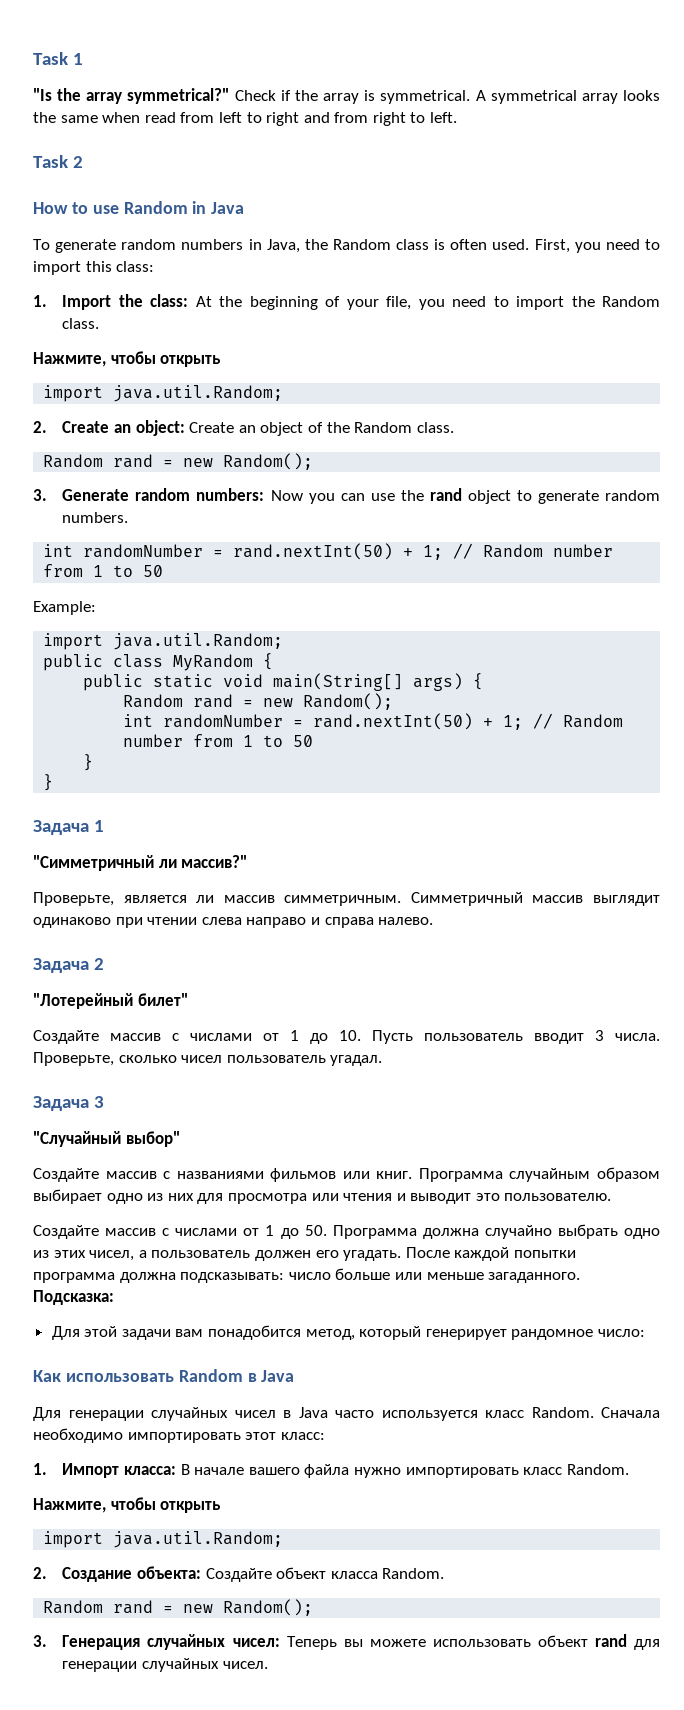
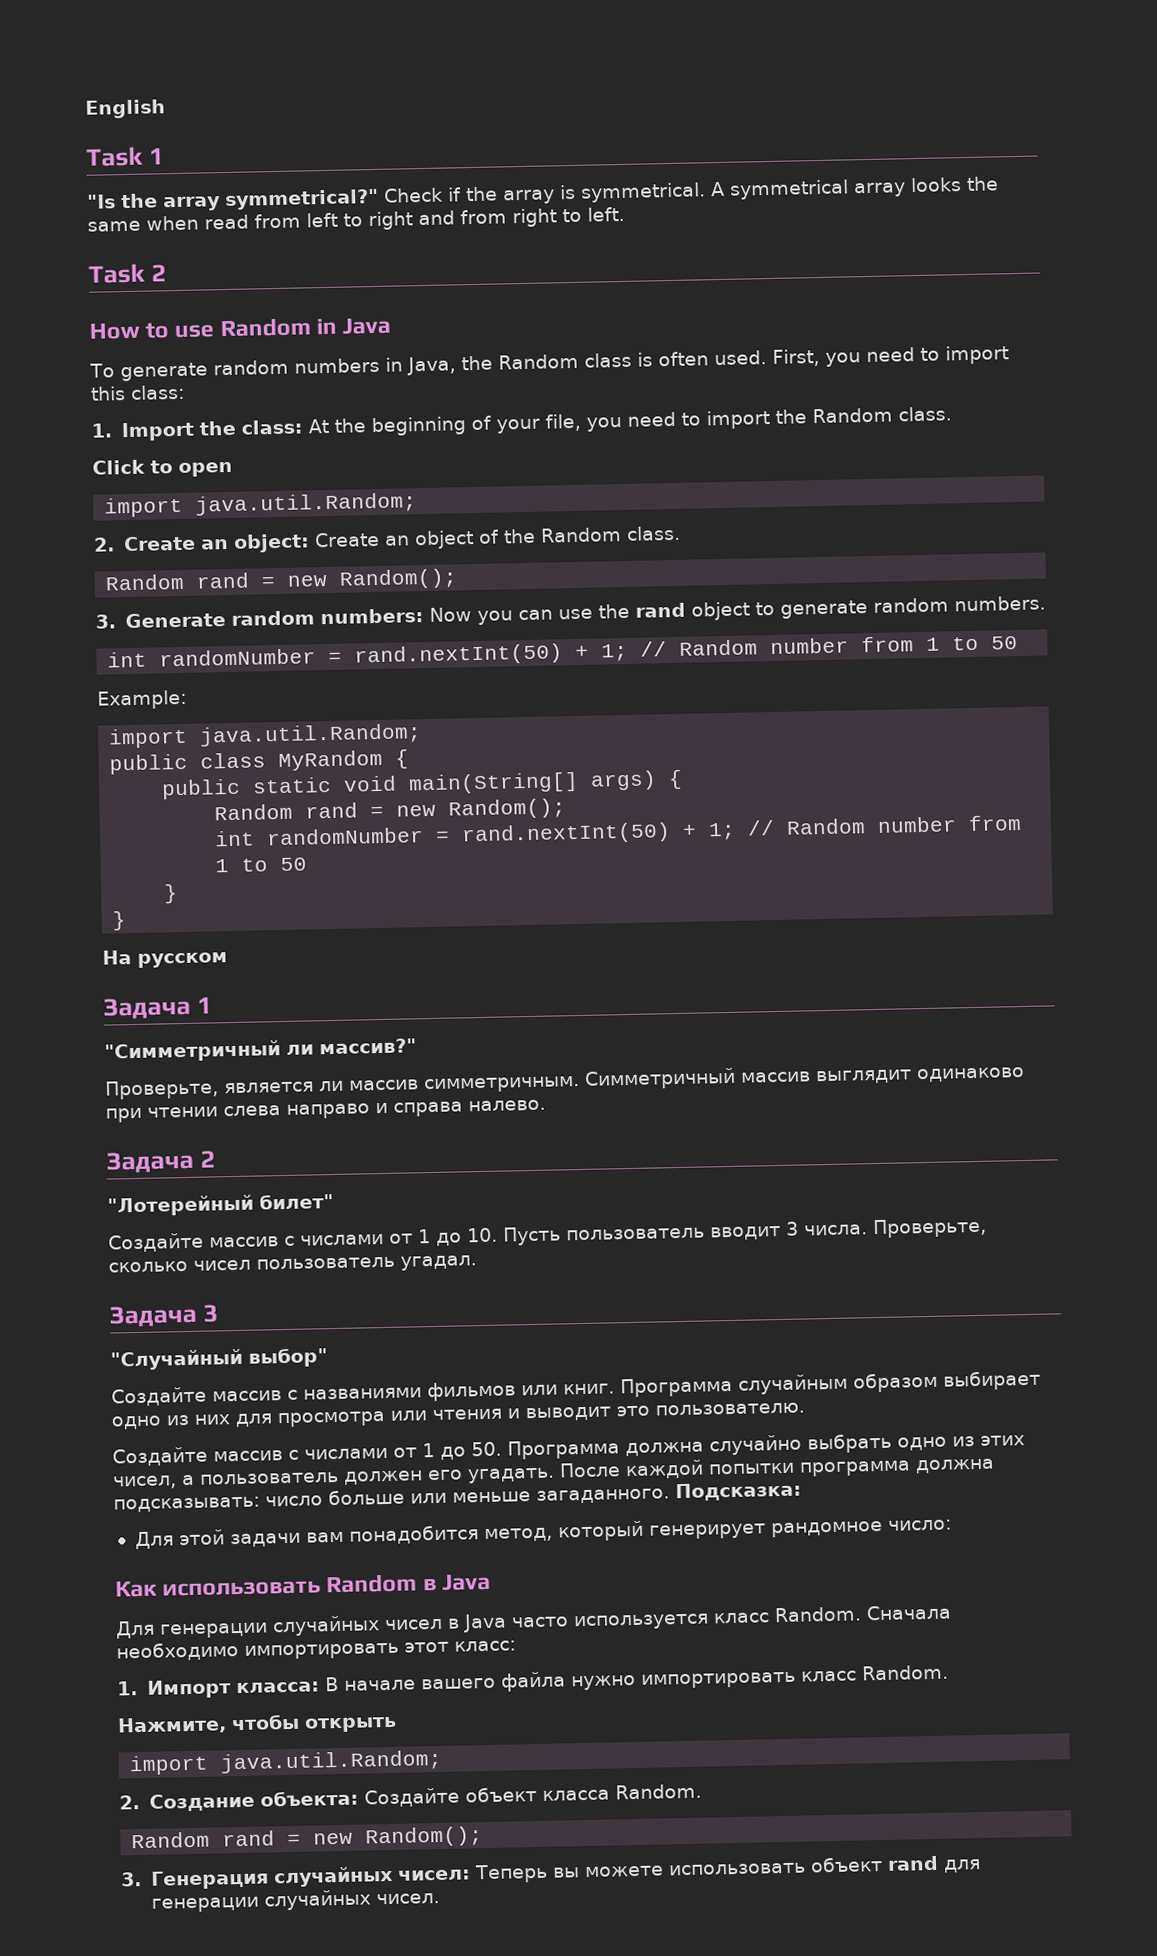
(33, 58) none -> [85,99,166,119] English //
[33,351,222,367] Нажмите, чтобы открыть -> [92,459,233,477] Click to open
(54, 782) none -> [102,950,228,968] // На русском

